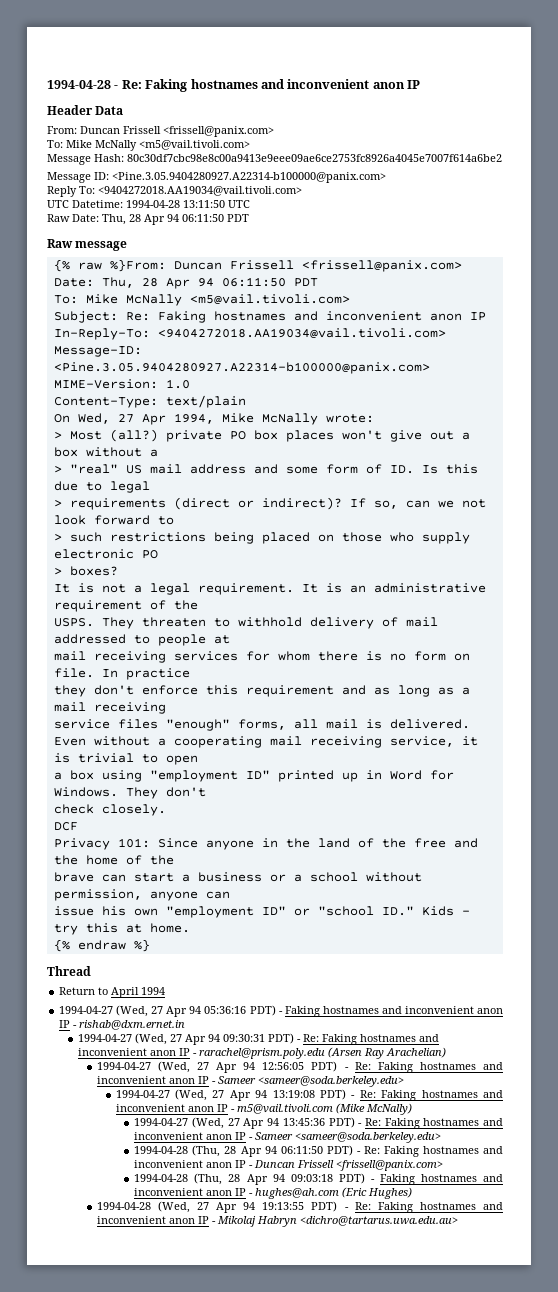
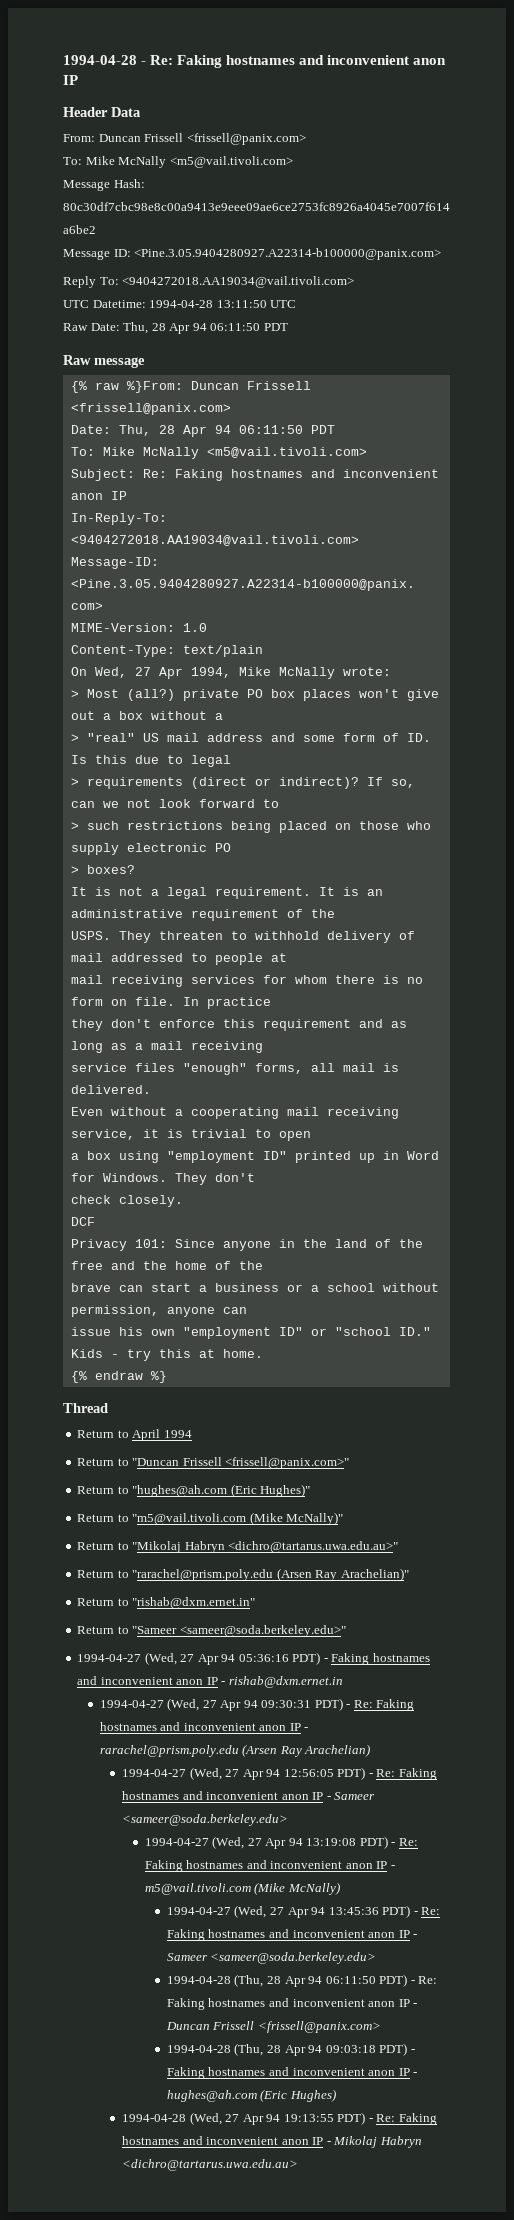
(166, 991) none -> [77,1457,350,1469] [77,1484,311,1497] [77,1512,344,1525] [77,1541,399,1553] [77,1568,409,1581] [77,1597,256,1609] [77,1625,346,1637] // Return to "Duncan Frissell <frissell@panix.com>" // Return to "hughes@ah.com (Eric Hughes)" // Return to "m5@vail.tivoli.com (Mike McNally)" // Return to "Mikolaj Habryn <dichro@tartarus.uwa.edu.au>" // Return to "rarachel@prism.poly.edu (Arsen Ray Arachelian)" // Return to "rishab@dxm.ernet.in" // Return to "Sameer <sameer@soda.berkeley.edu>"

